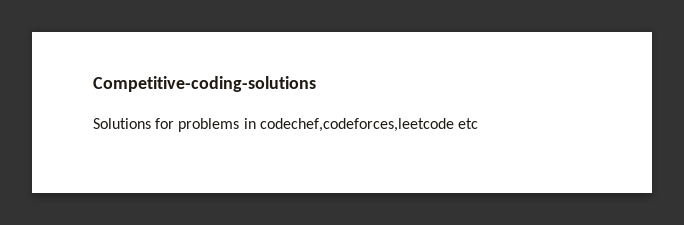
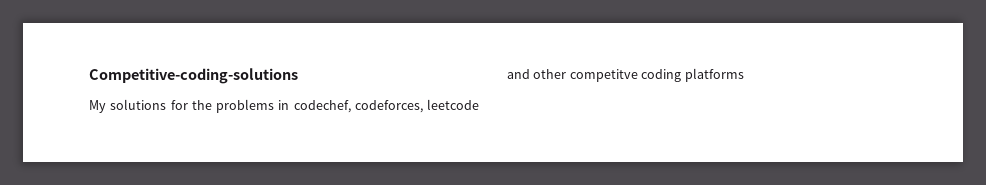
[93,118,478,132] Solutions for problems in codechef,codeforces,leetcode etc -> [89,99,479,113] [507,68,744,82] My solutions for the problems in codechef, codeforces, leetcode and other competitve coding platforms

